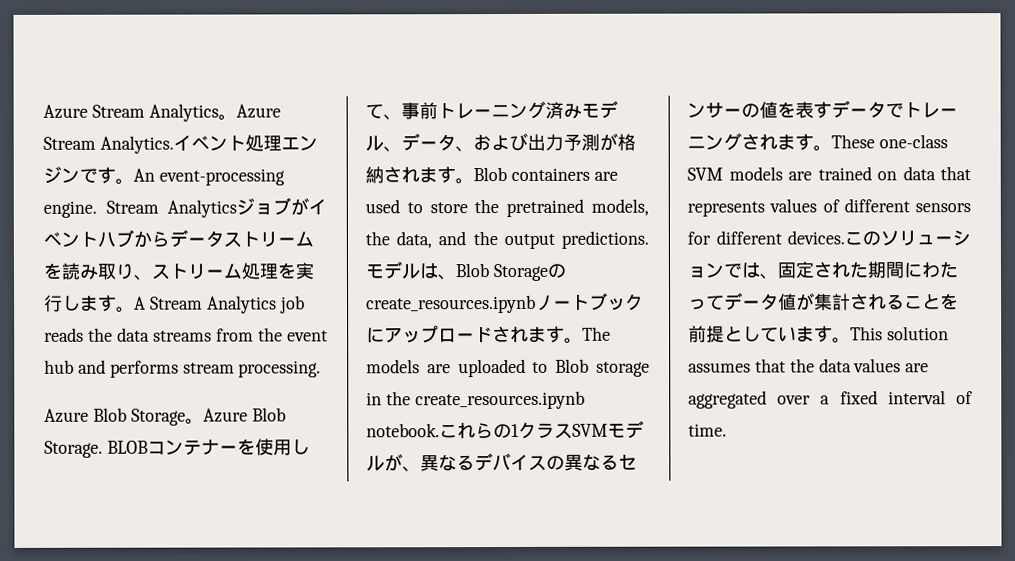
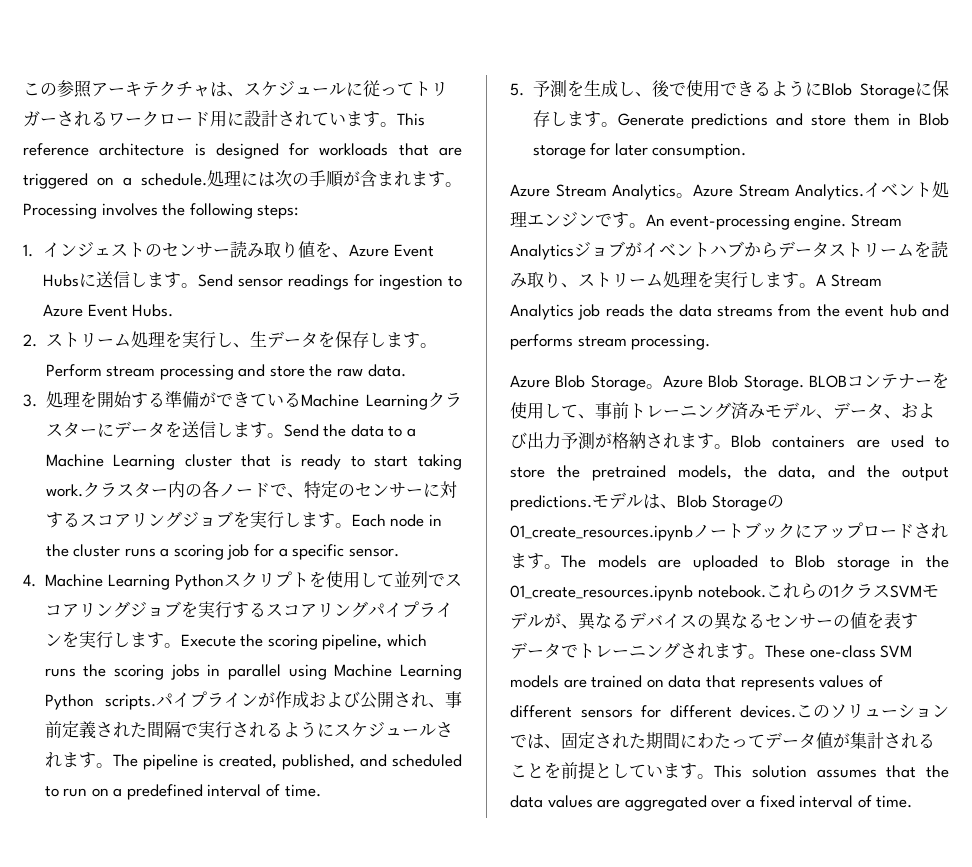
(43, 111) none -> [23,80,448,98] [23,110,425,127] [23,143,462,159] [23,170,462,189] [23,203,299,219] [23,241,434,258] [43,271,462,290] [43,304,174,317] [23,331,437,348] [45,364,406,380] [23,391,462,410] [45,421,416,438] [45,454,462,470] [45,481,457,499] [45,511,442,528] [45,544,399,560] [23,571,462,590] [44,601,453,618] [44,631,427,650] [44,664,462,680] [44,691,462,710] [44,721,453,739] [44,752,462,770] [44,784,321,800] [510,80,949,99] [532,110,949,129] [532,143,747,159] この参照アーキテクチャは、スケジュールに従ってトリガーされるワークロード用に設計されています。This reference architecture is designed for workloads that are triggered on a schedule.処理には次の手順が含まれます。Processing involves the following steps: // 1.インジェストのセンサー読み取り値を、Azure Event Hubsに送信します。Send sensor readings for ingestion to Azure Event Hubs. // 2.ストリーム処理を実行し、生データを保存します。Perform stream processing and store the raw data. // 3.処理を開始する準備ができているMachine Learningクラスターにデータを送信します。Send the data to a Machine Learning cluster that is ready to start taking work.クラスター内の各ノードで、特定のセンサーに対するスコアリングジョブを実行します。Each node in the cluster runs a scoring job for a specific sensor. // 4. Machine Learning Pythonスクリプトを使用して並列でスコアリングジョブを実行するスコアリングパイプラインを実行します。Execute the scoring pipeline, which runs the scoring jobs in parallel using Machine Learning Python scripts.パイプラインが作成および公開され、事前定義された間隔で実行されるようにスケジュールされます。The pipeline is created, published, and scheduled to run on a predefined interval of time. // 5.予測を生成し、後で使用できるようにBlob Storageに保存します。Generate predictions and store them in Blob storage for later consumption. //
[366,294,536,314] create_resources.ipynb -> [510,525,693,541] 01_create_resources.ipynb
[414,390,585,410] create_resources.ipynb -> [510,585,693,601] 01_create_resources.ipynb

